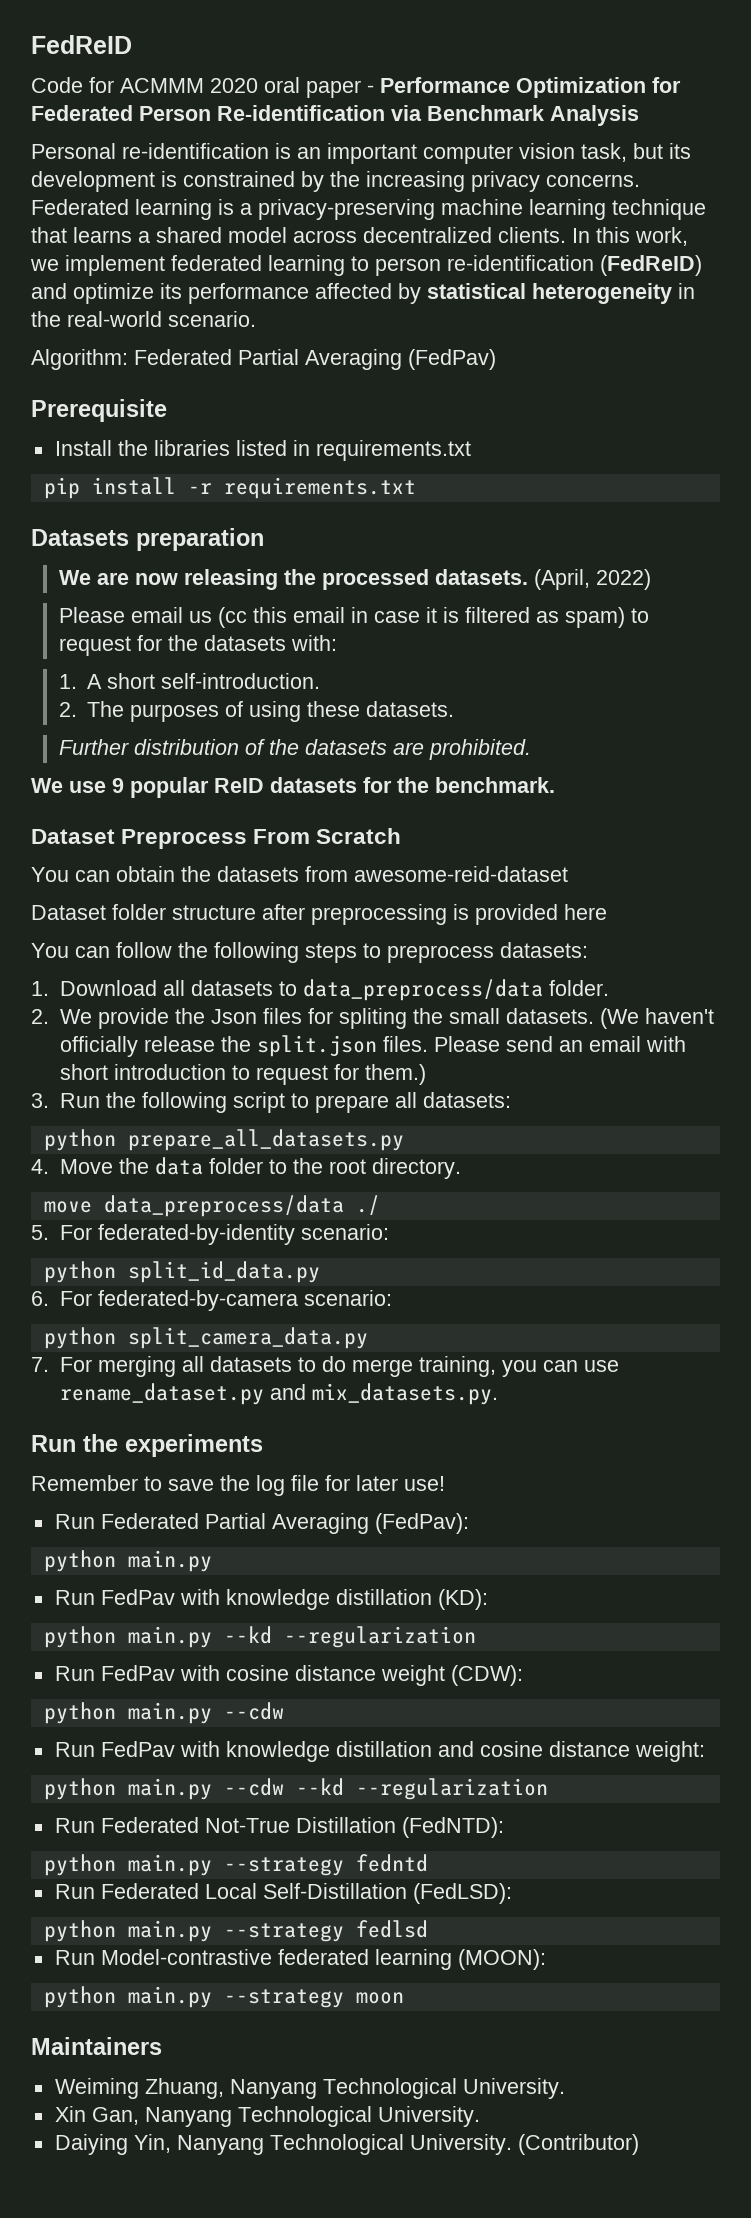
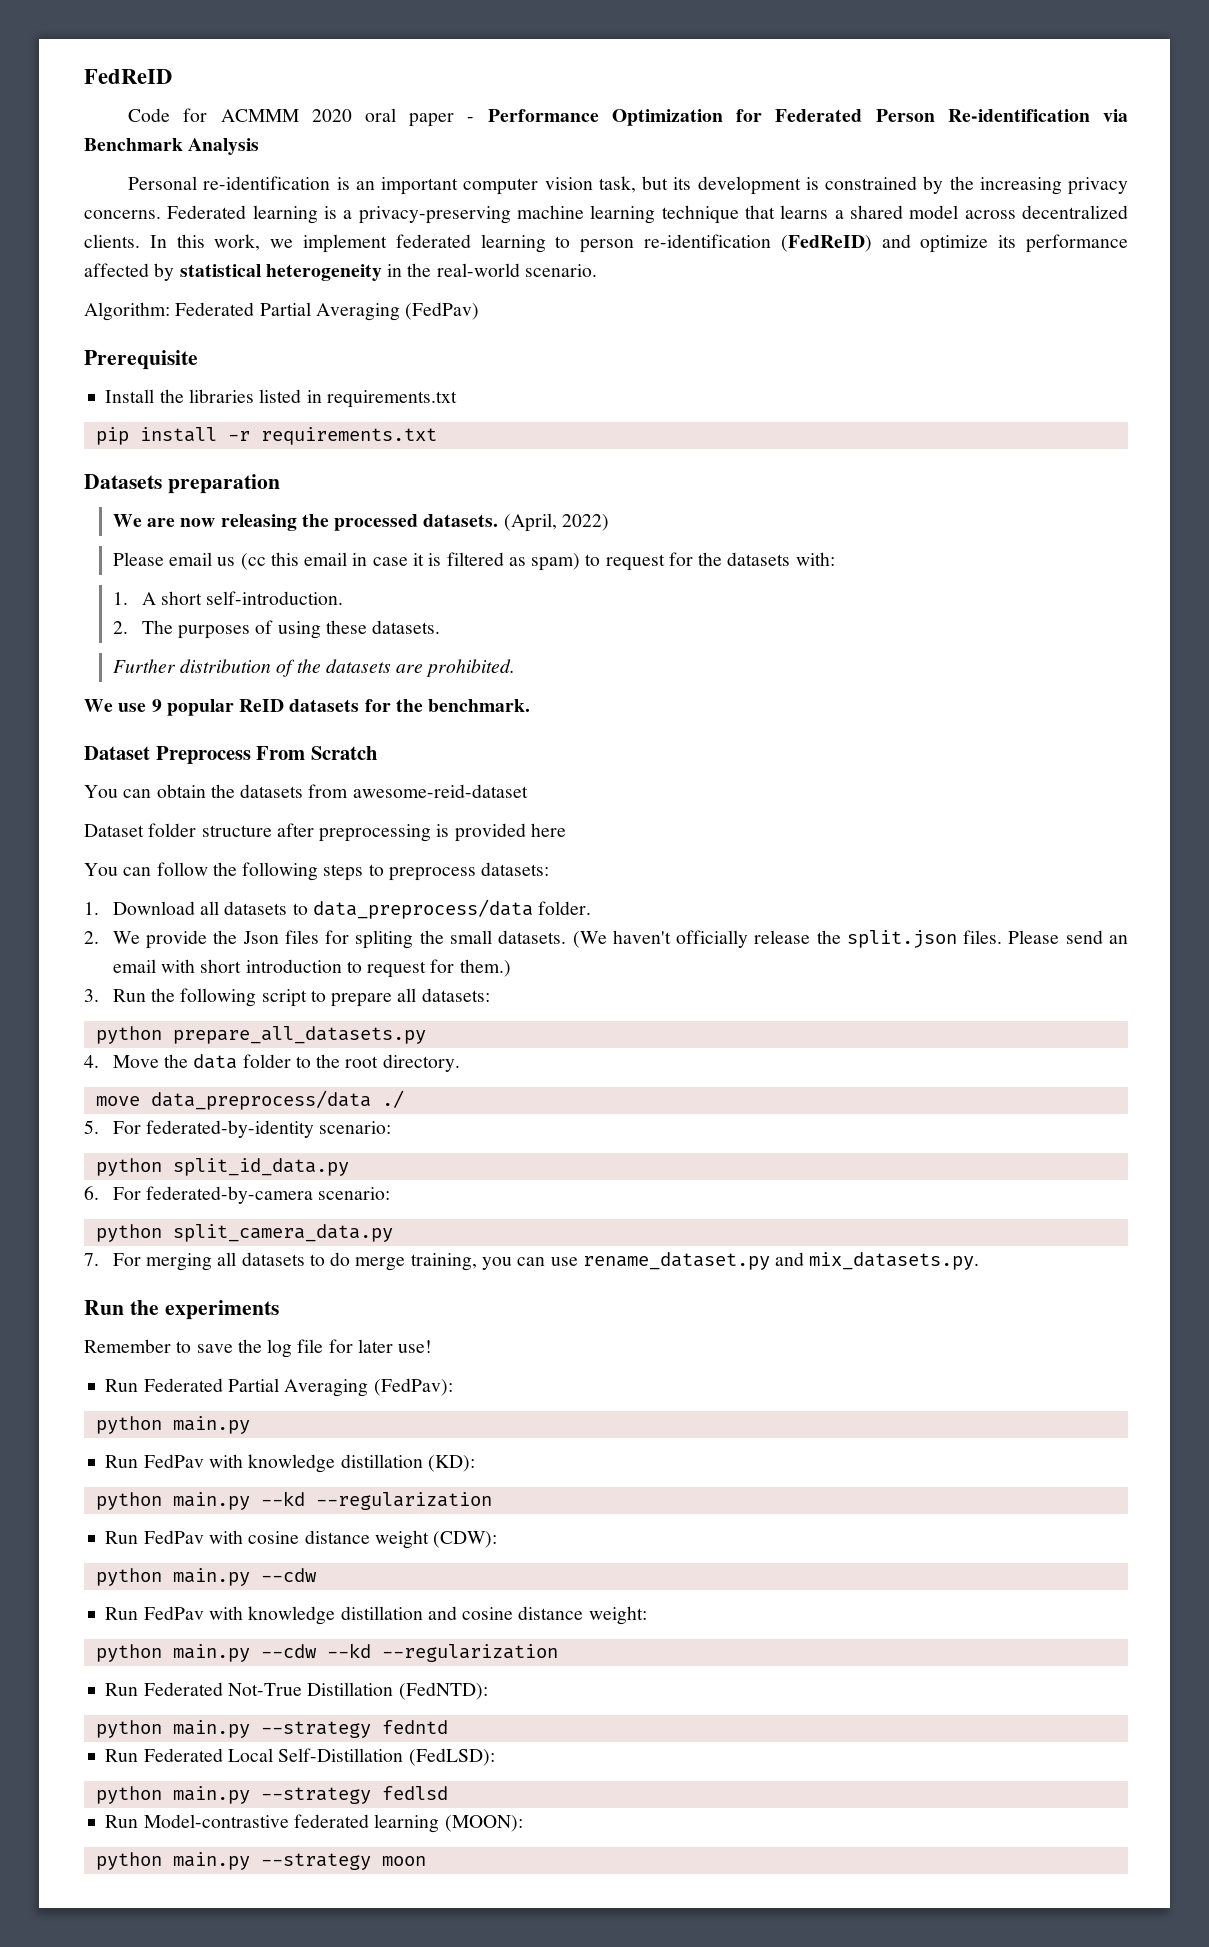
[31,2037,162,2055] [54,2078,565,2099] [54,2106,480,2127] [54,2134,639,2155] // Maintainers // Weiming Zhuang, Nanyang Technological University. // Xin Gan, Nanyang Technological University. // Daiying Yin, Nanyang Technological University. (Contributor) -> (426, 1861) none

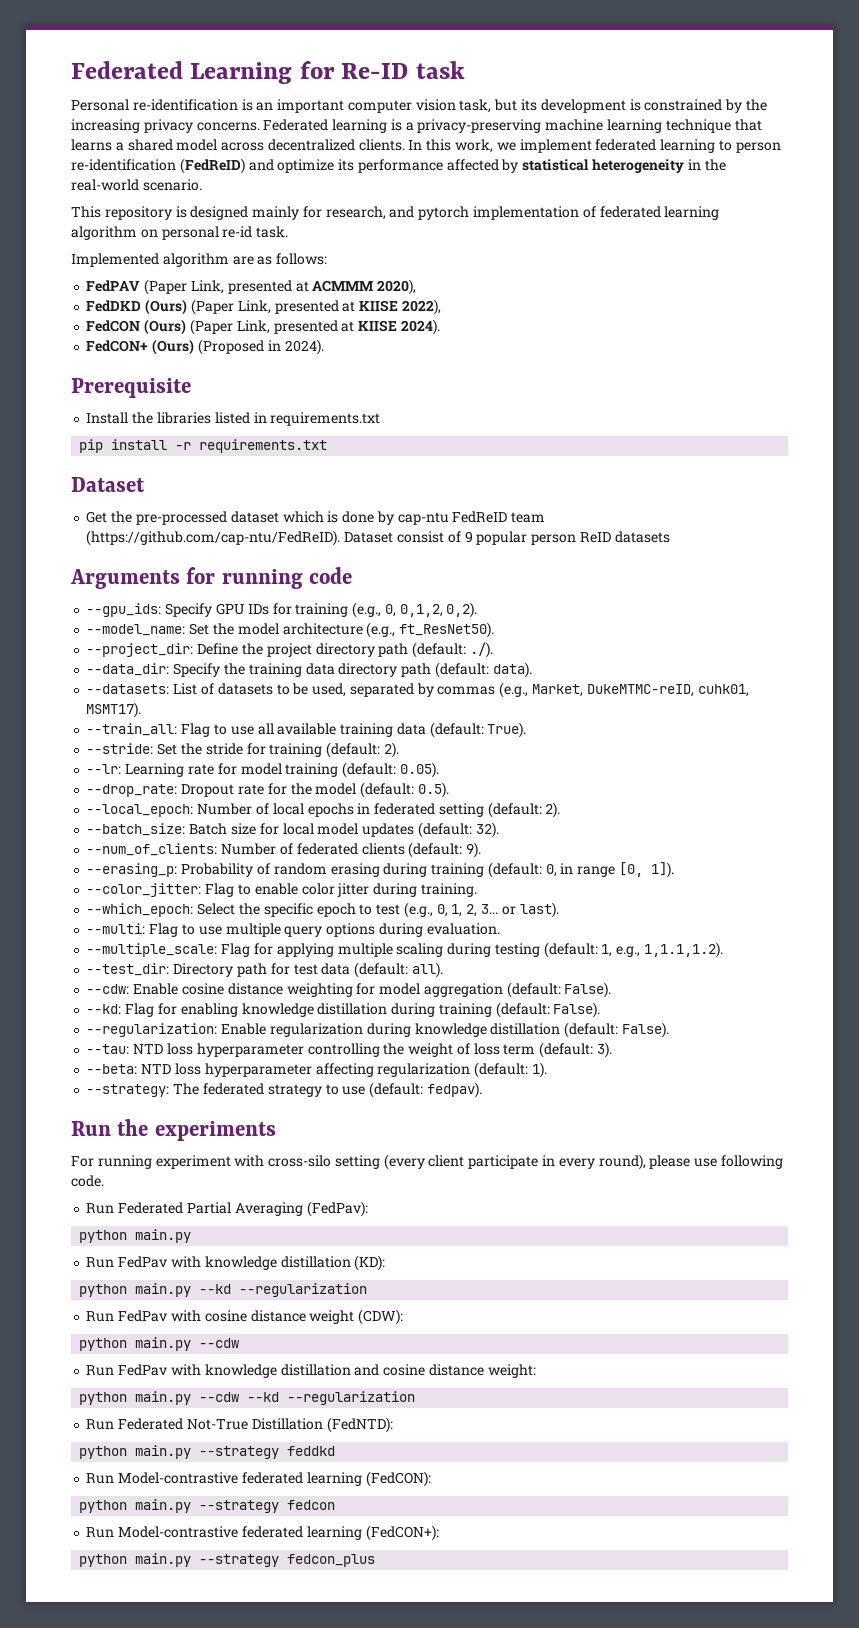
[84,69,172,84] [128,108,1128,127] [84,138,260,155] FedReID // Code for ACMMM 2020 oral paper - Performance Optimization for Federated Person Re-identification via Benchmark Analysis -> [71,61,465,84] Federated Learning for Re-ID task
[84,302,480,321] Algorithm: Federated Partial Averaging (FedPav) -> [71,206,720,220] [71,226,289,240] [71,253,328,267] [86,279,417,295] [86,299,441,315] [86,319,440,335] [86,339,324,355] This repository is designed mainly for research, and pytorch implementation of federated learning algorithm on personal re-id task. // Implemented algorithm are as follows: // FedPAV (Paper Link, presented at ACMMM 2020), // FedDKD (Ours) (Paper Link, presented at KIISE 2022), // FedCON (Ours) (Paper Link, presented at KIISE 2024). // FedCON+ (Ours) (Proposed in 2024).
[84,474,280,494] [112,513,609,532] [112,552,835,571] [112,591,344,605] [112,620,441,639] [112,659,516,677] [84,699,531,716] [84,746,377,764] [84,784,528,798] [84,823,566,842] [84,862,550,881] [84,899,592,919] [84,930,1128,949] [112,959,511,978] [84,988,490,1007] [95,1026,426,1044] [84,1054,460,1072] [95,1090,404,1110] [84,1120,392,1138] [95,1158,349,1176] [84,1186,391,1204] [95,1224,393,1242] [84,1252,980,1271] [84,1300,279,1320] [84,1339,433,1358] Datasets preparation // We are now releasing the processed datasets. (April, 2022) // Please email us (cc this email in case it is filtered as spam) to request for the datasets with: // 1. A short self-introduction. // 2. The purposes of using these datasets. // Further distribution of the datasets are prohibited. // We use 9 popular ReID datasets for the benchmark. // Dataset Preprocess From Scratch // You can obtain the datasets from awesome-reid-dataset // Dataset folder structure after preprocessing is provided here // You can follow the following steps to preprocess datasets: // 1. Download all datasets to data_preprocess/data folder. // 2. We provide the Json files for spliting the small datasets. (We haven't officially release the split.json files. Please send an email with short introduction to request for them.) // 3. Run the following script to prepare all datasets: // python prepare_all_datasets.py // 4. Move the data folder to the root directory. // move data_preprocess/data ./ // 5. For federated-by-identity scenario: // python split_id_data.py // 6. For federated-by-camera scenario: // python split_camera_data.py // 7. For merging all datasets to do merge training, you can use rename_dataset.py and mix_datasets.py. // Run the experiments // Remember to save the log file for later use! -> [71,477,145,492] [86,511,546,525] [86,530,670,546] [70,567,353,589] [86,602,478,618] [86,622,495,638] [86,642,493,658] [86,662,532,678] [86,682,749,698] [86,702,142,718] [86,722,527,738] [86,742,399,758] [86,762,439,778] [86,782,449,798] [86,802,561,818] [86,822,499,838] [86,842,482,858] [86,862,674,878] [86,883,477,897] [86,902,559,918] [86,923,500,937] [86,942,723,958] [86,962,443,978] [86,982,612,998] [86,1002,601,1018] [86,1022,669,1038] [86,1042,612,1058] [86,1062,547,1078] [86,1082,482,1098] [71,1119,276,1141] [71,1154,783,1170] [71,1175,104,1187] Dataset // Get the pre-processed dataset which is done by cap-ntu FedReID team (https://github.com/cap-ntu/FedReID). Dataset consist of 9 popular person ReID datasets // Arguments for running code // --gpu_ids: Specify GPU IDs for training (e.g., 0, 0,1,2, 0,2). // --model_name: Set the model architecture (e.g., ft_ResNet50). // --project_dir: Define the project directory path (default: ./). // --data_dir: Specify the training data directory path (default: data). // --datasets: List of datasets to be used, separated by commas (e.g., Market, DukeMTMC-reID, cuhk01, MSMT17). // --train_all: Flag to use all available training data (default: True). // --stride: Set the stride for training (default: 2). // --lr: Learning rate for model training (default: 0.05). // --drop_rate: Dropout rate for the model (default: 0.5). // --local_epoch: Number of local epochs in federated setting (default: 2). // --batch_size: Batch size for local model updates (default: 32). // --num_of_clients: Number of federated clients (default: 9). // --erasing_p: Probability of random erasing during training (default: 0, in range [0, 1]). // --color_jitter: Flag to enable color jitter during training. // --which_epoch: Select the specific epoch to test (e.g., 0, 1, 2, 3... or last). // --multi: Flag to use multiple query options during evaluation. // --multiple_scale: Flag for applying multiple scaling during testing (default: 1, e.g., 1,1.1,1.2). // --test_dir: Directory path for test data (default: all). // --cdw: Enable cosine distance weighting for model aggregation (default: False). // --kd: Flag for enabling knowledge distillation during training (default: False). // --regularization: Enable regularization during knowledge distillation (default: False). // --tau: NTD loss hyperparameter controlling the weight of loss term (default: 3). // --beta: NTD loss hyperparameter affecting regularization (default: 1). // --strategy: The federated strategy to use (default: fedpav). // Run the experiments // For running experiment with cross-silo setting (every client participate in every round), please use following code.
[381,1720,448,1734] [105,1748,495,1766] [95,1786,448,1804] [105,1814,523,1833] [95,1852,426,1870] fedntd // Run Federated Local Self-Distillation (FedLSD): // python main.py --strategy fedlsd // Run Model-contrastive federated learning (MOON): // python main.py --strategy moon -> [287,1446,336,1456] [86,1471,431,1487] [79,1499,336,1513] [86,1525,439,1541] [79,1553,376,1567] feddkd // Run Model-contrastive federated learning (FedCON): // python main.py --strategy fedcon // Run Model-contrastive federated learning (FedCON+): // python main.py --strategy fedcon_plus

